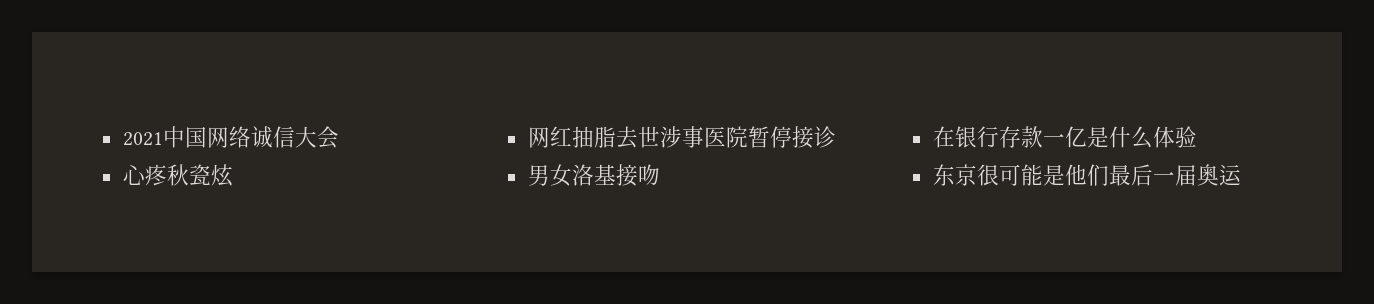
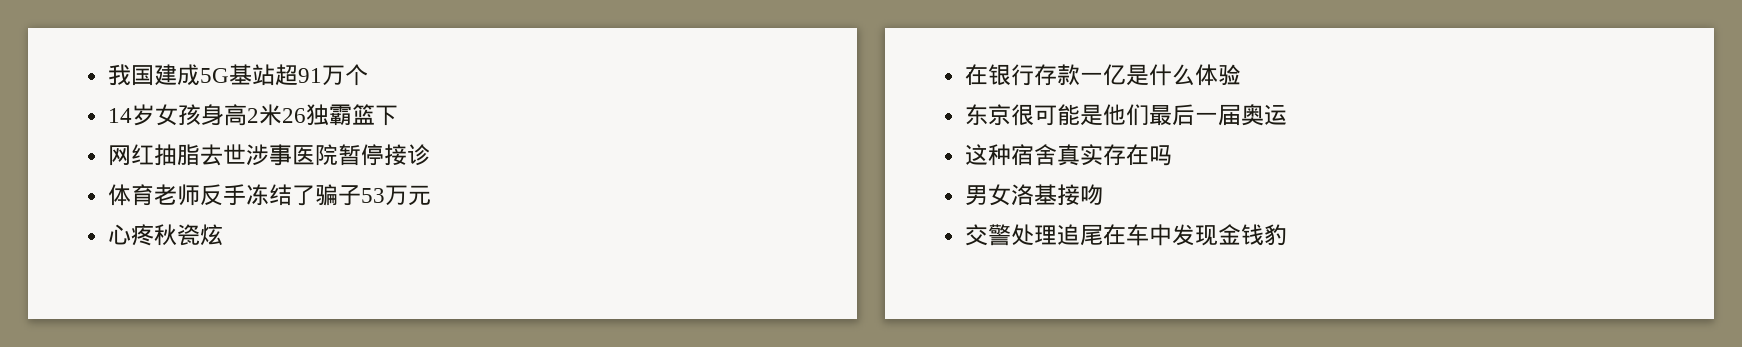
[122,126,339,149] [122,164,234,187] 2021中国网络诚信大会 // 心疼秋瓷炫 -> [108,64,369,86] [108,104,399,126] 我国建成5G基站超91万个 // 14岁女孩身高2米26独霸篮下
[527,164,660,187] 男女洛基接吻 -> [108,184,432,206] [108,224,224,246] 体育老师反手冻结了骗子53万元 // 心疼秋瓷炫
(1241, 175) none -> [965,144,1173,166] [965,184,1104,206] [965,224,1288,246] // 这种宿舍真实存在吗 // 男女洛基接吻 // 交警处理追尾在车中发现金钱豹

